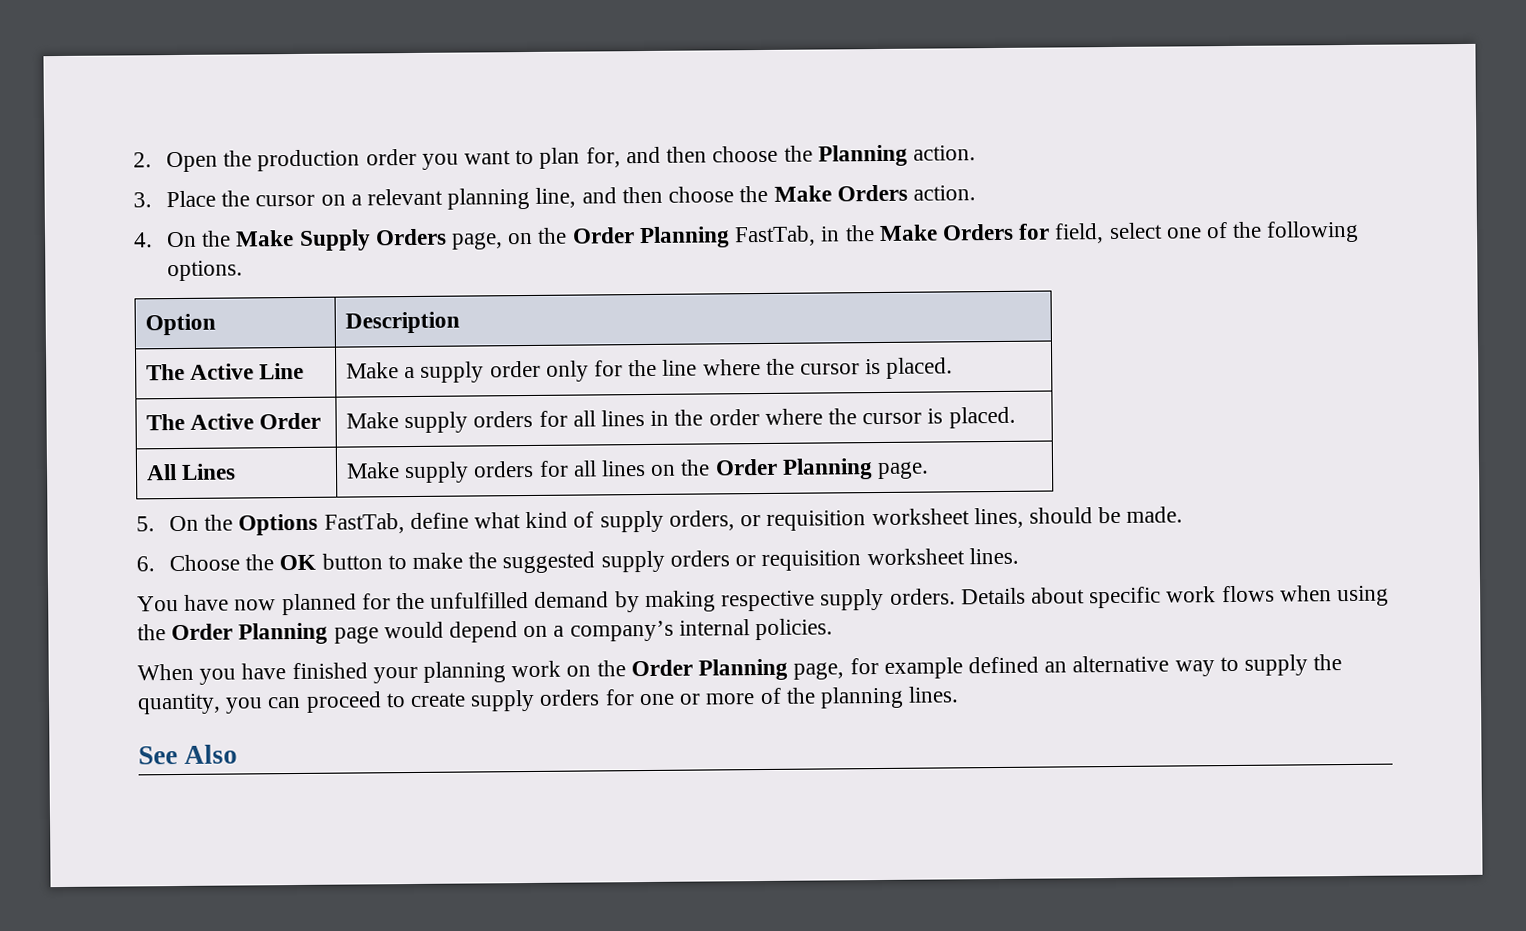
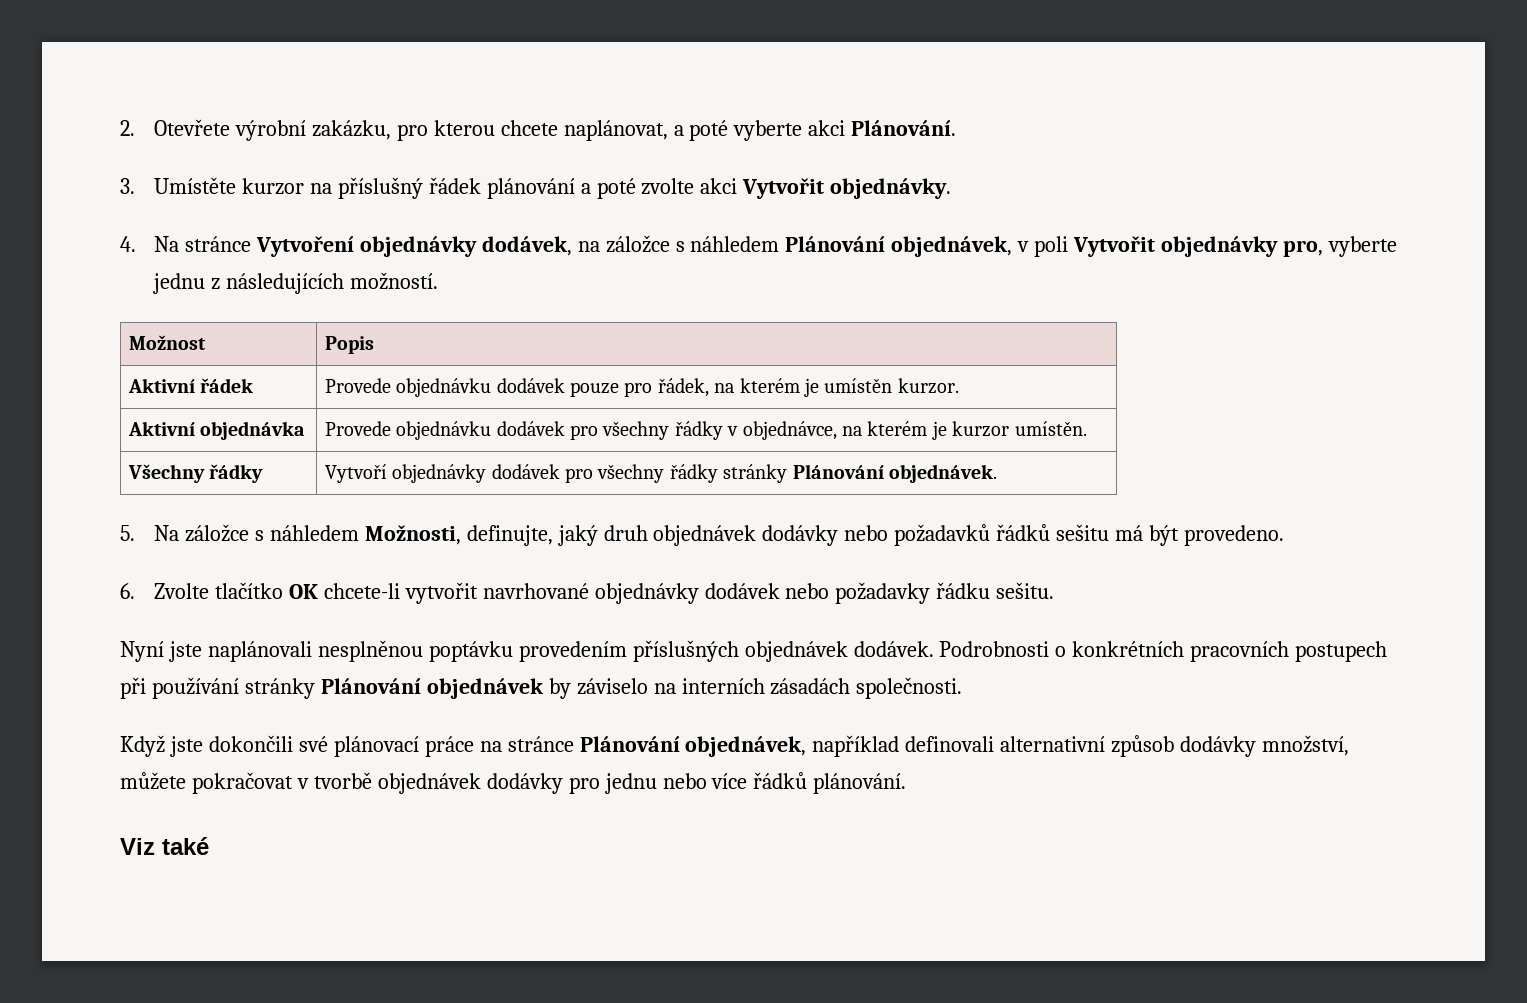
[166,144,976,173] [133,184,976,210] [133,220,1360,251] [167,260,244,282] [144,313,216,336] [344,311,460,334] [145,362,305,381] [345,357,954,383] [145,412,322,431] [345,406,1016,434] [145,463,237,481] [345,458,930,484] [136,506,1184,536] [136,547,1019,574] [137,585,1389,616] [137,618,834,645] [137,654,1343,685] [137,686,960,715] [138,744,239,765] Open the production order you want to plan for, and then choose the Planning action. // 3. Place the cursor on a relevant planning line, and then choose the Make Orders action. // 4. On the Make Supply Orders page, on the Order Planning FastTab, in the Make Orders for field, select one of the following options. // Option | Description // The Active Line | Make a supply order only for the line where the cursor is placed. // The Active Order | Make supply orders for all lines in the order where the cursor is placed. // All Lines | Make supply orders for all lines on the Order Planning page. // 5. On the Options FastTab, define what kind of supply orders, or requisition worksheet lines, should be made. // 6. Choose the OK button to make the suggested supply orders or requisition worksheet lines. // You have now planned for the unfulfilled demand by making respective supply orders. Details about specific work flows when using the Order Planning page would depend on a company’s internal policies. // When you have finished your planning work on the Order Planning page, for example defined an alternative way to supply the quantity, you can proceed to create supply orders for one or more of the planning lines. // See Also -> [153,119,957,141] [120,177,952,199] [120,235,1397,257] [152,272,438,294] [128,335,206,350] [324,336,374,354] [127,378,254,393] [324,378,959,397] [127,421,306,440] [324,421,1087,440] [127,464,264,483] [324,464,998,483] [120,524,1284,546] [120,582,1055,604] [120,640,1388,662] [120,677,963,699] [120,735,1350,757] [120,772,907,794] [120,837,209,855] Otevřete výrobní zakázku, pro kterou chcete naplánovat, a poté vyberte akci Plánování. // 3. Umístěte kurzor na příslušný řádek plánování a poté zvolte akci Vytvořit objednávky. // 4. Na stránce Vytvoření objednávky dodávek, na záložce s náhledem Plánování objednávek, v poli Vytvořit objednávky pro, vyberte jednu z následujících možností. // Možnost | Popis // Aktivní řádek | Provede objednávku dodávek pouze pro řádek, na kterém je umístěn kurzor. // Aktivní objednávka | Provede objednávku dodávek pro všechny řádky v objednávce, na kterém je kurzor umístěn. // Všechny řádky | Vytvoří objednávky dodávek pro všechny řádky stránky Plánování objednávek. // 5. Na záložce s náhledem Možnosti, definujte, jaký druh objednávek dodávky nebo požadavků řádků sešitu má být provedeno. // 6. Zvolte tlačítko OK chcete-li vytvořit navrhované objednávky dodávek nebo požadavky řádku sešitu. // Nyní jste naplánovali nesplněnou poptávku provedením příslušných objednávek dodávek. Podrobnosti o konkrétních pracovních postupech při používání stránky Plánování objednávek by záviselo na interních zásadách společnosti. // Když jste dokončili své plánovací práce na stránce Plánování objednávek, například definovali alternativní způsob dodávky množství, můžete pokračovat v tvorbě objednávek dodávky pro jednu nebo více řádků plánování. // Viz také

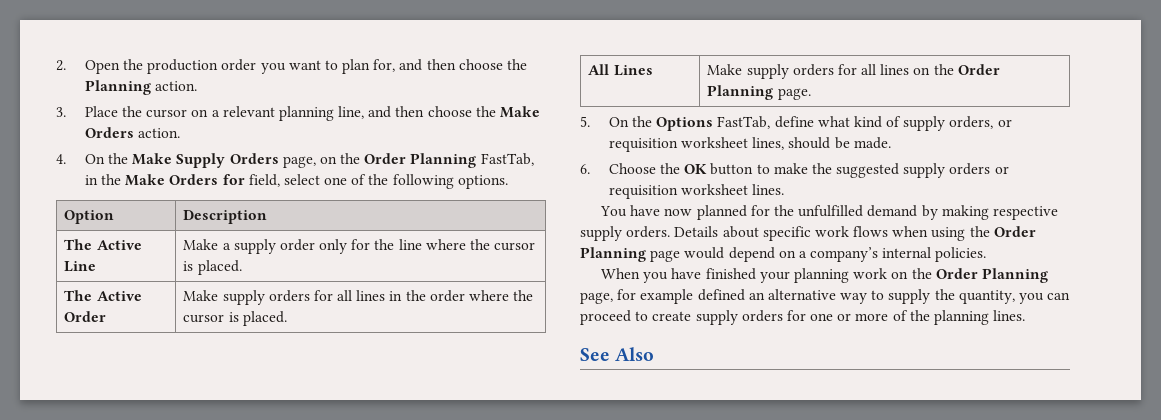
[153,119,957,141] [120,177,952,199] [120,235,1397,257] [152,272,438,294] [128,335,206,350] [324,336,374,354] [127,378,254,393] [324,378,959,397] [127,421,306,440] [324,421,1087,440] [127,464,264,483] [324,464,998,483] [120,524,1284,546] [120,582,1055,604] [120,640,1388,662] [120,677,963,699] [120,735,1350,757] [120,772,907,794] [120,837,209,855] Otevřete výrobní zakázku, pro kterou chcete naplánovat, a poté vyberte akci Plánování. // 3. Umístěte kurzor na příslušný řádek plánování a poté zvolte akci Vytvořit objednávky. // 4. Na stránce Vytvoření objednávky dodávek, na záložce s náhledem Plánování objednávek, v poli Vytvořit objednávky pro, vyberte jednu z následujících možností. // Možnost | Popis // Aktivní řádek | Provede objednávku dodávek pouze pro řádek, na kterém je umístěn kurzor. // Aktivní objednávka | Provede objednávku dodávek pro všechny řádky v objednávce, na kterém je kurzor umístěn. // Všechny řádky | Vytvoří objednávky dodávek pro všechny řádky stránky Plánování objednávek. // 5. Na záložce s náhledem Možnosti, definujte, jaký druh objednávek dodávky nebo požadavků řádků sešitu má být provedeno. // 6. Zvolte tlačítko OK chcete-li vytvořit navrhované objednávky dodávek nebo požadavky řádku sešitu. // Nyní jste naplánovali nesplněnou poptávku provedením příslušných objednávek dodávek. Podrobnosti o konkrétních pracovních postupech při používání stránky Plánování objednávek by záviselo na interních zásadách společnosti. // Když jste dokončili své plánovací práce na stránce Plánování objednávek, například definovali alternativní způsob dodávky množství, můžete pokračovat v tvorbě objednávek dodávky pro jednu nebo více řádků plánování. // Viz také -> [84,59,528,74] [84,80,198,95] [56,106,541,121] [84,127,181,138] [56,153,534,168] [84,174,508,189] [64,210,115,224] [183,210,268,224] [64,239,142,250] [64,261,97,272] [183,239,536,254] [183,260,242,275] [64,290,142,301] [64,311,107,322] [183,290,534,305] [183,311,287,326] [588,64,653,76] [707,64,1000,79] [707,85,811,100] [580,116,1012,131] [608,137,891,152] [580,163,1009,178] [608,184,785,199] [600,205,1058,220] [580,226,1036,241] [580,247,987,262] [601,268,1048,283] [580,289,1071,304] [580,310,1026,325] [580,347,655,361] Open the production order you want to plan for, and then choose the Planning action. // 3. Place the cursor on a relevant planning line, and then choose the Make Orders action. // 4. On the Make Supply Orders page, on the Order Planning FastTab, in the Make Orders for field, select one of the following options. // Option | Description // The Active Line | Make a supply order only for the line where the cursor is placed. // The Active Order | Make supply orders for all lines in the order where the cursor is placed. // All Lines | Make supply orders for all lines on the Order Planning page. // 5. On the Options FastTab, define what kind of supply orders, or requisition worksheet lines, should be made. // 6. Choose the OK button to make the suggested supply orders or requisition worksheet lines. // You have now planned for the unfulfilled demand by making respective supply orders. Details about specific work flows when using the Order Planning page would depend on a company’s internal policies. // When you have finished your planning work on the Order Planning page, for example defined an alternative way to supply the quantity, you can proceed to create supply orders for one or more of the planning lines. // See Also

